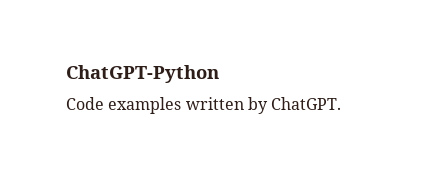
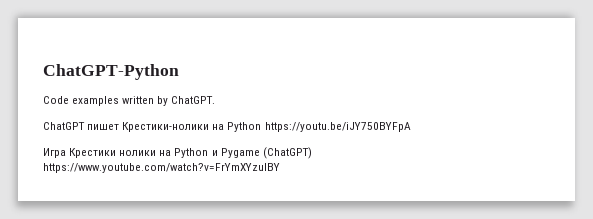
(342, 103) none -> [43,122,411,132] [43,147,312,159] [43,163,280,173] // ChatGPT пишет Крестики-нолики на Python https://youtu.be/iJY750BYFpA // Игра Крестики нолики на Python и Pygame (ChatGPT) https://www.youtube.com/watch?v=FrYmXYzulBY

